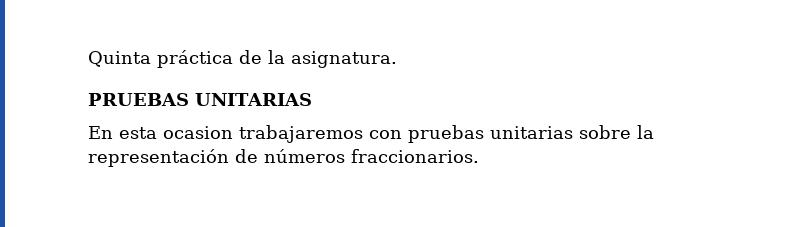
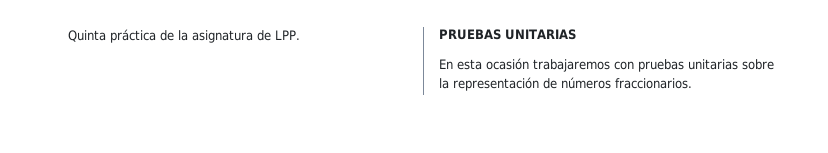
[291,51,397,68] asignatura. -> [192,30,300,43] asignatura de LPP.
[163,126,233,139] ocasion -> [486,58,529,70] ocasión

